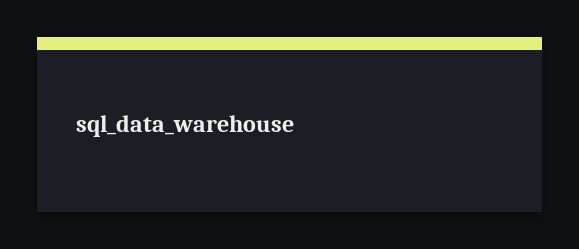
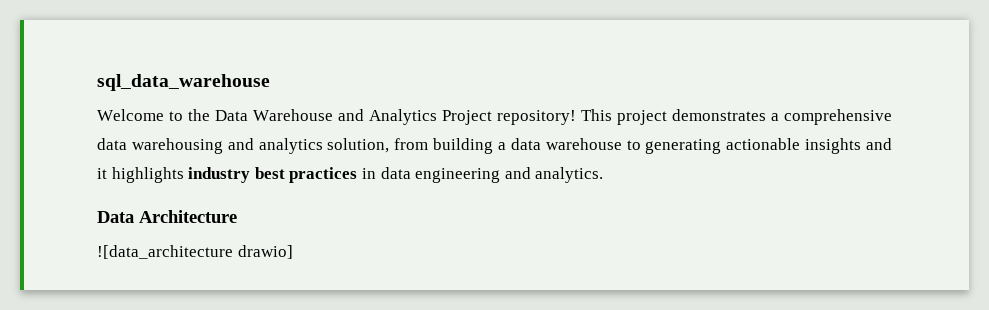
(294, 126) none -> [97,109,892,125] [97,138,892,154] [97,167,604,183] [97,210,237,223] [97,245,293,259] // Welcome to the Data Warehouse and Analytics Project repository! This project demonstrates a comprehensive data warehousing and analytics solution, from building a data warehouse to generating actionable insights and it highlights industry best practices in data engineering and analytics. // Data Architecture // ![data_architecture drawio]

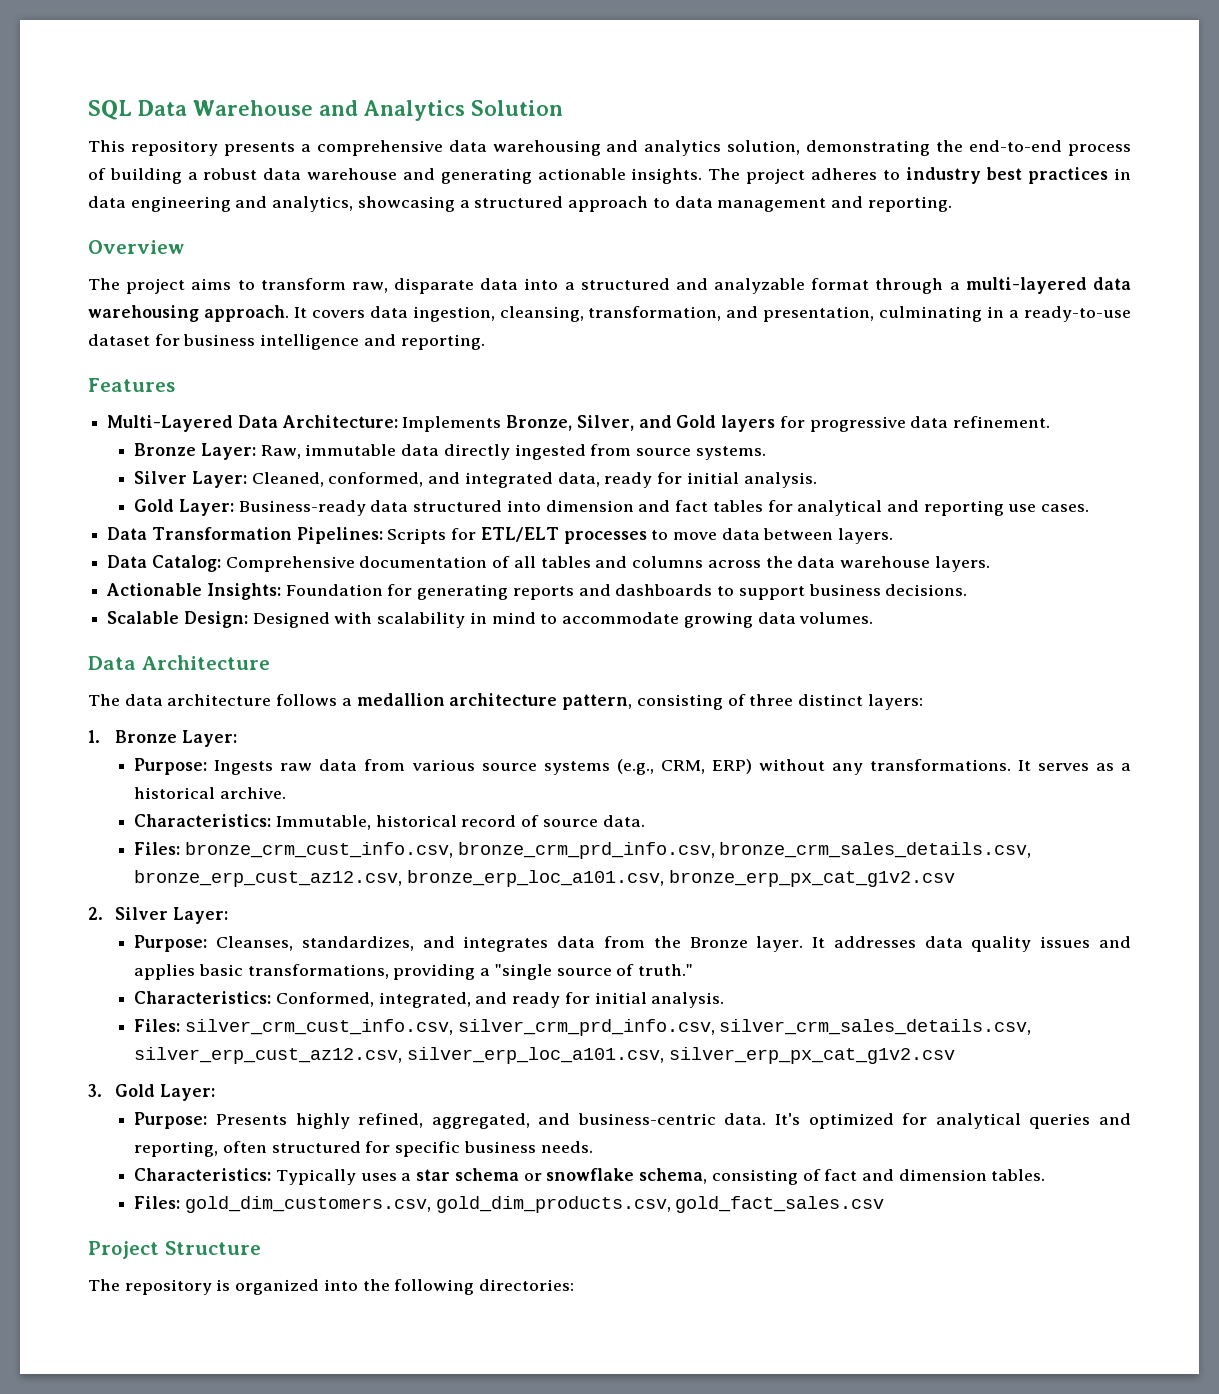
[97,74,270,91] [97,109,766,125] sql_data_warehouse // Welcome to the Data Warehouse and Analytics Project repository! This project demonstrates -> [88,100,563,121] [88,140,295,156] SQL Data Warehouse and Analytics Solution // This repository presents
[394,138,429,150] from -> [806,140,1131,156] [88,168,106,180] demonstrating the end-to-end process of
[510,138,641,150] data warehouse to -> [203,168,435,180] robust data warehouse and
[805,138,892,154] [97,167,184,183] insights and it highlights -> [631,168,900,184] insights. The project adheres to
[535,167,604,183] [97,210,237,223] [97,245,293,259] analytics. // Data Architecture // ![data_architecture drawio] -> [272,196,952,212] [88,240,184,254] [88,277,1131,294] [88,305,1131,322] [88,334,485,350] [88,378,175,392] [107,415,1050,432] [134,443,766,460] [134,471,817,488] [134,499,1090,516] [107,527,894,544] [107,555,990,572] [106,583,968,600] [107,611,874,628] [88,655,270,670] [88,693,923,710] [88,730,237,747] [134,758,1131,775] [134,787,287,799] [134,814,645,830] [134,842,1032,859] [134,870,955,887] [88,907,228,924] [134,935,1131,952] [134,964,694,980] [134,991,725,1008] [134,1019,1032,1036] [134,1047,955,1064] [88,1084,215,1101] [134,1112,1131,1129] [134,1141,593,1157] [134,1168,1046,1185] [134,1196,885,1213] [88,1241,261,1259] [88,1279,575,1295] analytics, showcasing a structured approach to data management and reporting. // Overview // The project aims to transform raw, disparate data into a structured and analyzable format through a multi-layered data warehousing approach. It covers data ingestion, cleansing, transformation, and presentation, culminating in a ready-to-use dataset for business intelligence and reporting. // Features // Multi-Layered Data Architecture: Implements Bronze, Silver, and Gold layers for progressive data refinement. // Bronze Layer: Raw, immutable data directly ingested from source systems. // Silver Layer: Cleaned, conformed, and integrated data, ready for initial analysis. // Gold Layer: Business-ready data structured into dimension and fact tables for analytical and reporting use cases. // Data Transformation Pipelines: Scripts for ETL/ELT processes to move data between layers. // Data Catalog: Comprehensive documentation of all tables and columns across the data warehouse layers. // Actionable Insights: Foundation for generating reports and dashboards to support business decisions. // Scalable Design: Designed with scalability in mind to accommodate growing data volumes. // Data Architecture // The data architecture follows a medallion architecture pattern, consisting of three distinct layers: // 1. Bronze Layer: // Purpose: Ingests raw data from various source systems (e.g., CRM, ERP) without any transformations. It serves as a historical archive. // Characteristics: Immutable, historical record of source data. // Files: bronze_crm_cust_info.csv, bronze_crm_prd_info.csv, bronze_crm_sales_details.csv, bronze_erp_cust_az12.csv, bronze_erp_loc_a101.csv, bronze_erp_px_cat_g1v2.csv // 2. Silver Layer: // Purpose: Cleanses, standardizes, and integrates data from the Bronze layer. It addresses data quality issues and applies basic transformations, providing a "single source of truth." // Characteristics: Conformed, integrated, and ready for initial analysis. // Files: silver_crm_cust_info.csv, silver_crm_prd_info.csv, silver_crm_sales_details.csv, silver_erp_cust_az12.csv, silver_erp_loc_a101.csv, silver_erp_px_cat_g1v2.csv // 3. Gold Layer: // Purpose: Presents highly refined, aggregated, and business-centric data. It's optimized for analytical queries and reporting, often structured for specific business needs. // Characteristics: Typically uses a star schema or snowflake schema, consisting of fact and dimension tables. // Files: gold_dim_customers.csv, gold_dim_products.csv, gold_fact_sales.csv // Project Structure // The repository is organized into the following directories:

